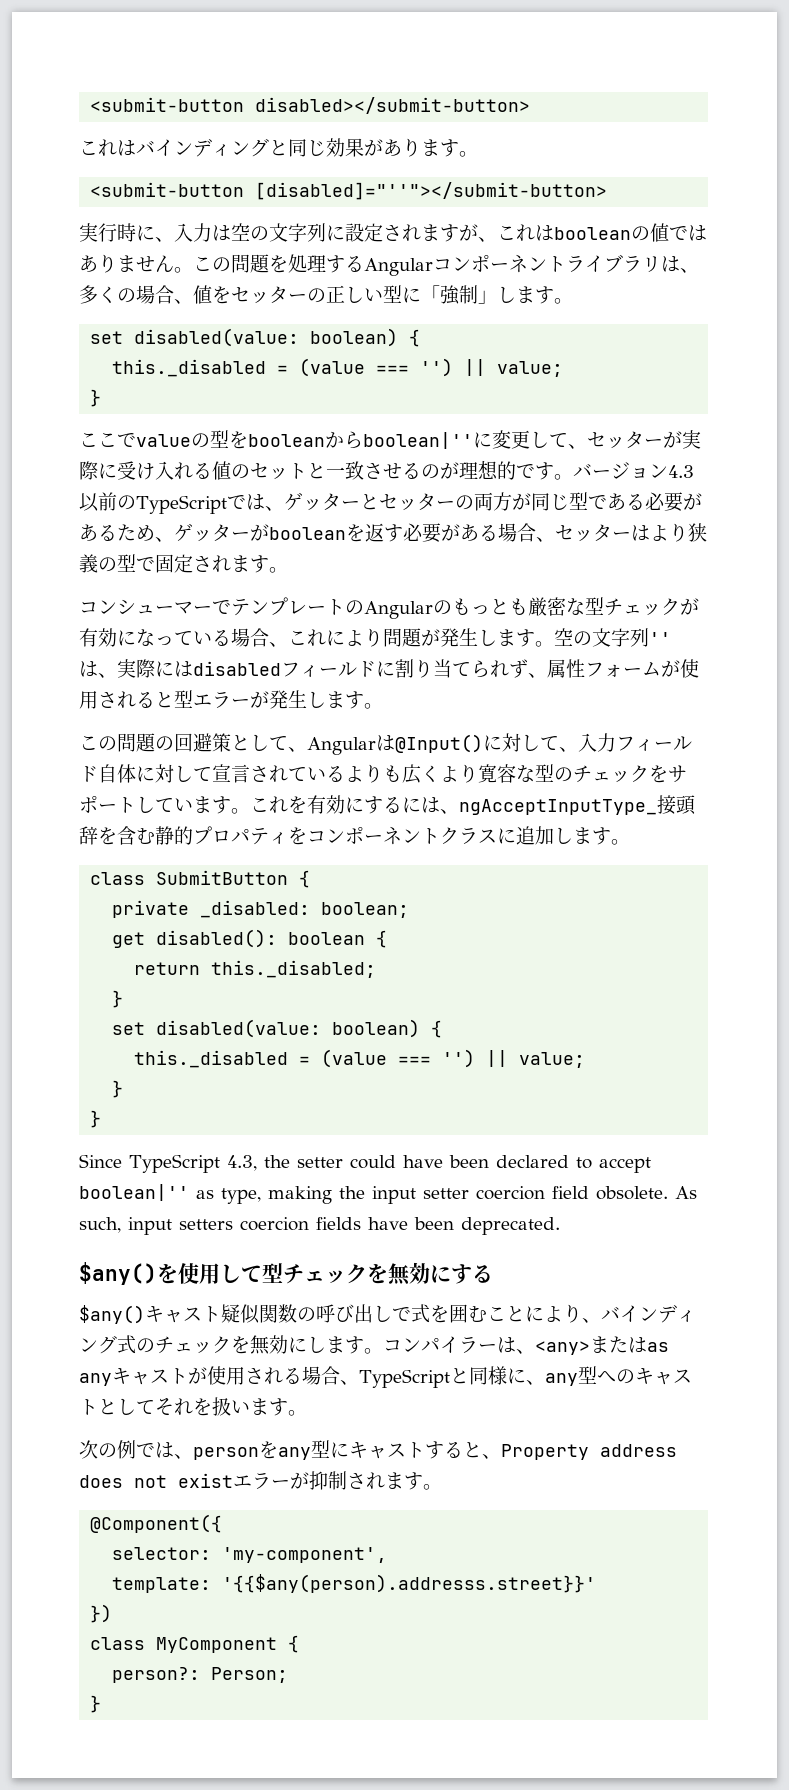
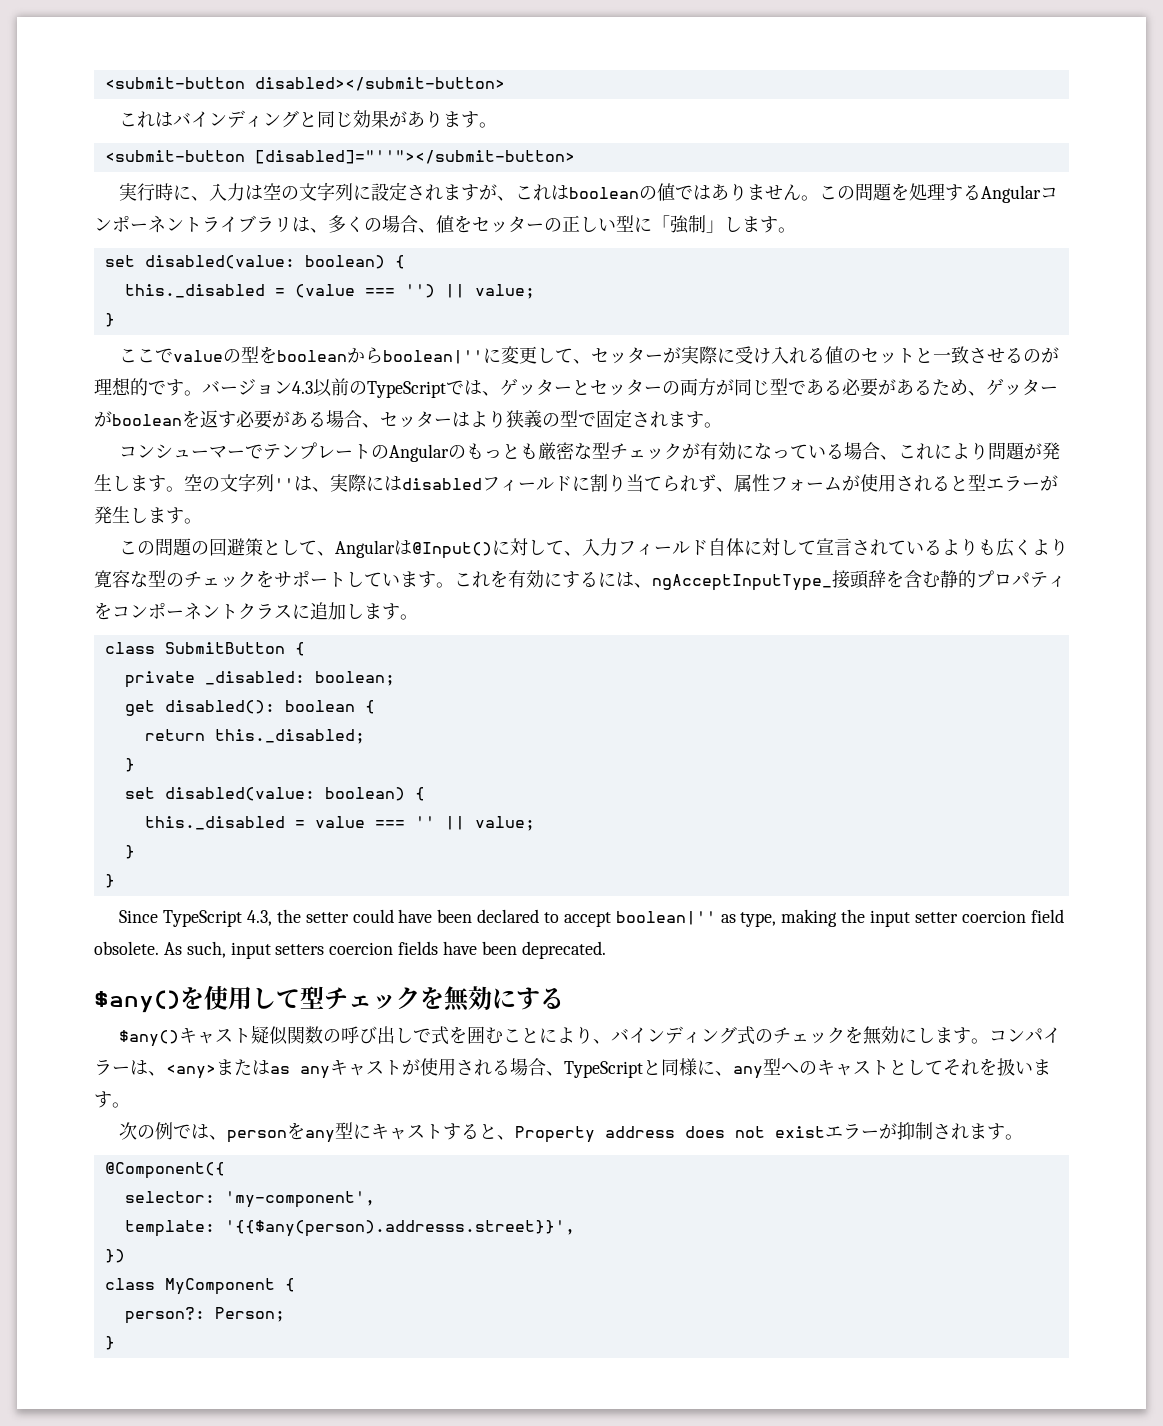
[321,1049,476,1068] (value === '') -> [314,816,435,828] value === ''
[222,1574,597,1593] '{{$any(person).addresss.street}}' -> [224,1220,575,1237] '{{$any(person).addresss.street}}',

